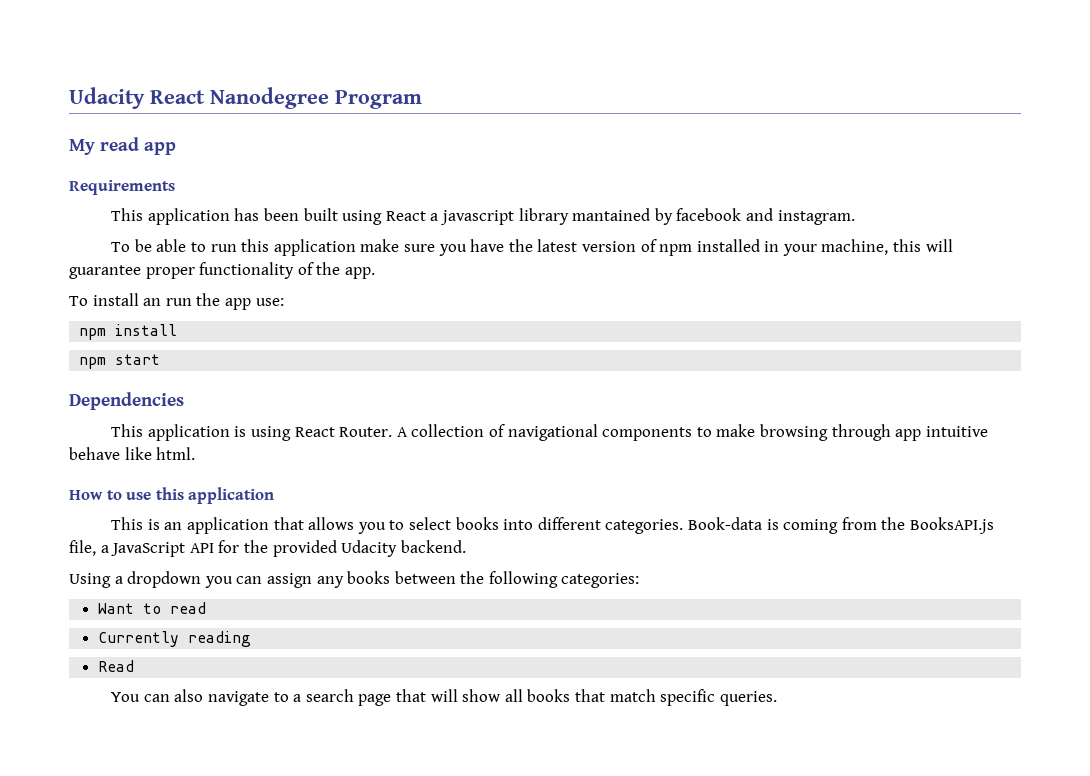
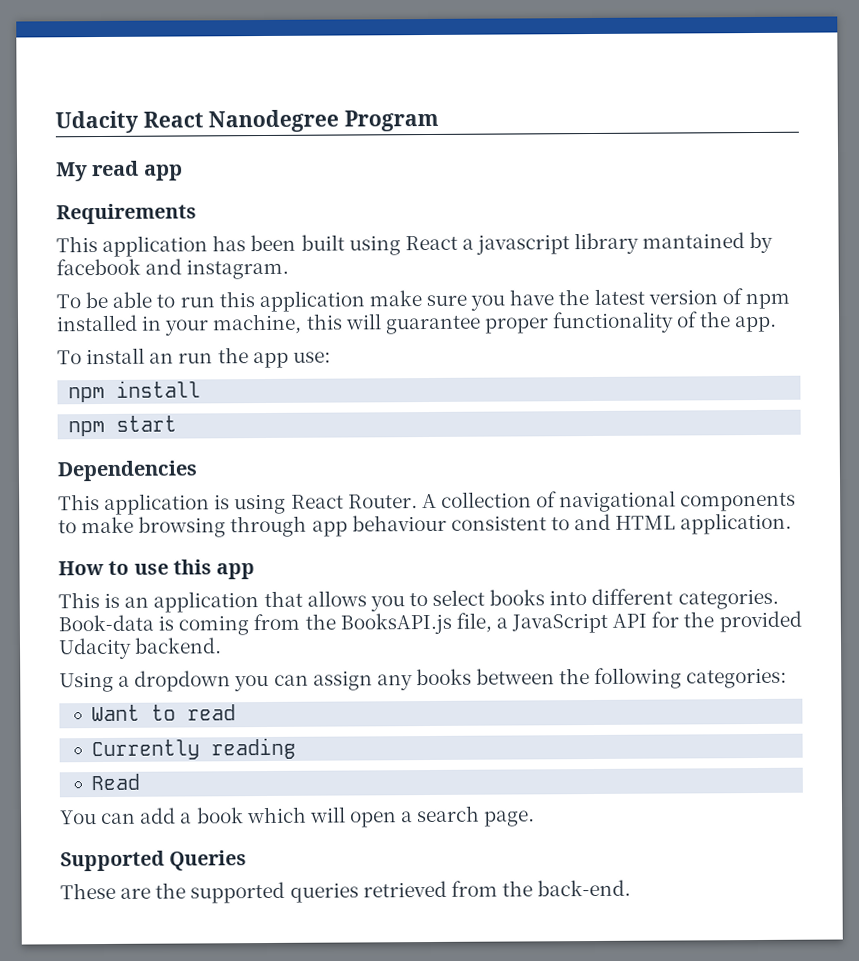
[925,426,988,437] [69,447,196,460] intuitive behave like html. -> [351,512,793,535] behaviour consistent to and HTML application.
[188,487,275,504] application -> [216,563,256,580] app
[174,689,777,706] also navigate to a search page that will show all books that match specific queries. -> [139,805,536,828] [60,850,248,872] [60,879,632,904] add a book which will open a search page. // Supported Queries // These are the supported queries retrieved from the back-end.

